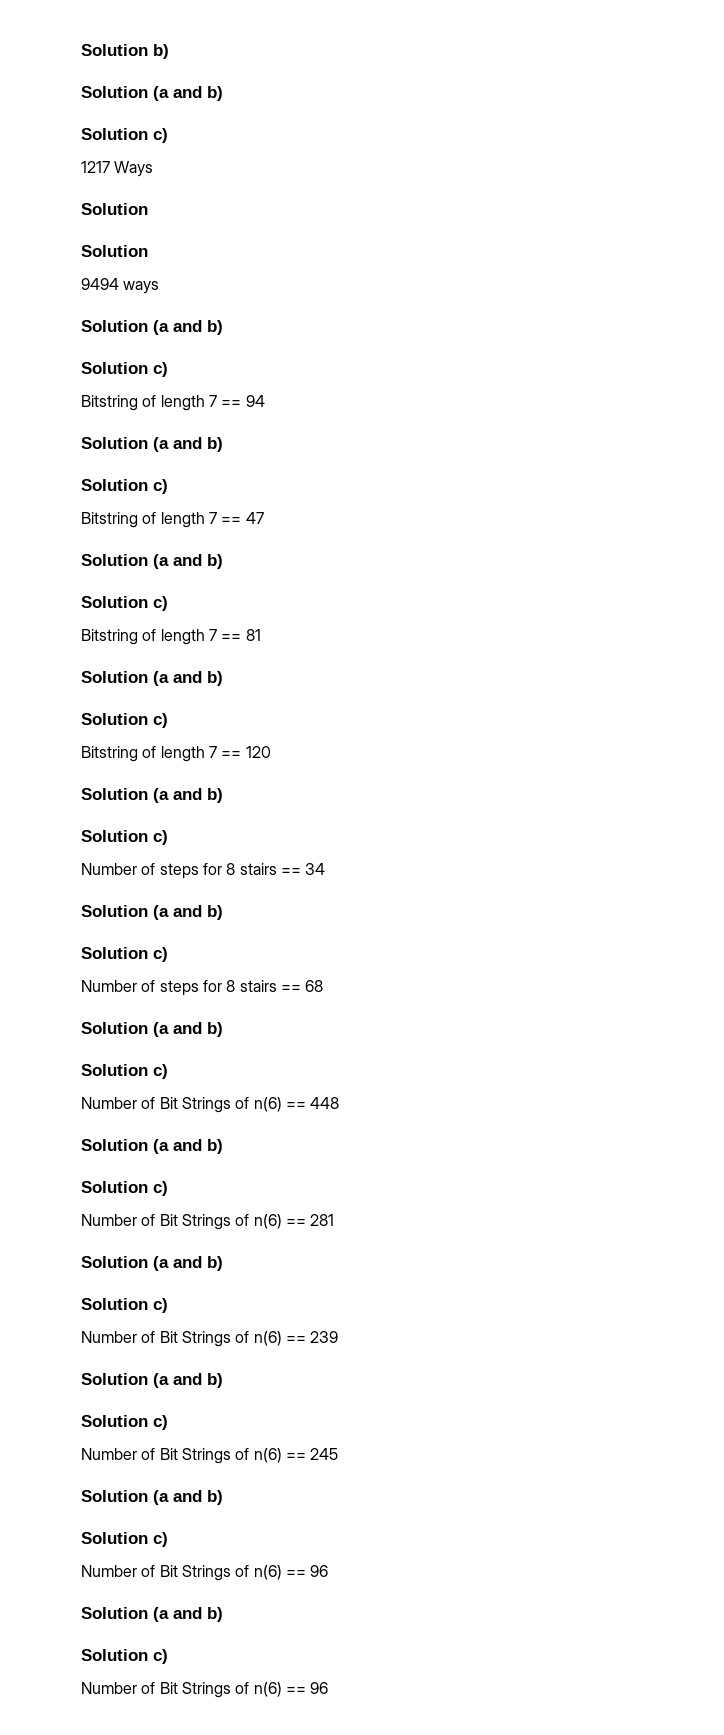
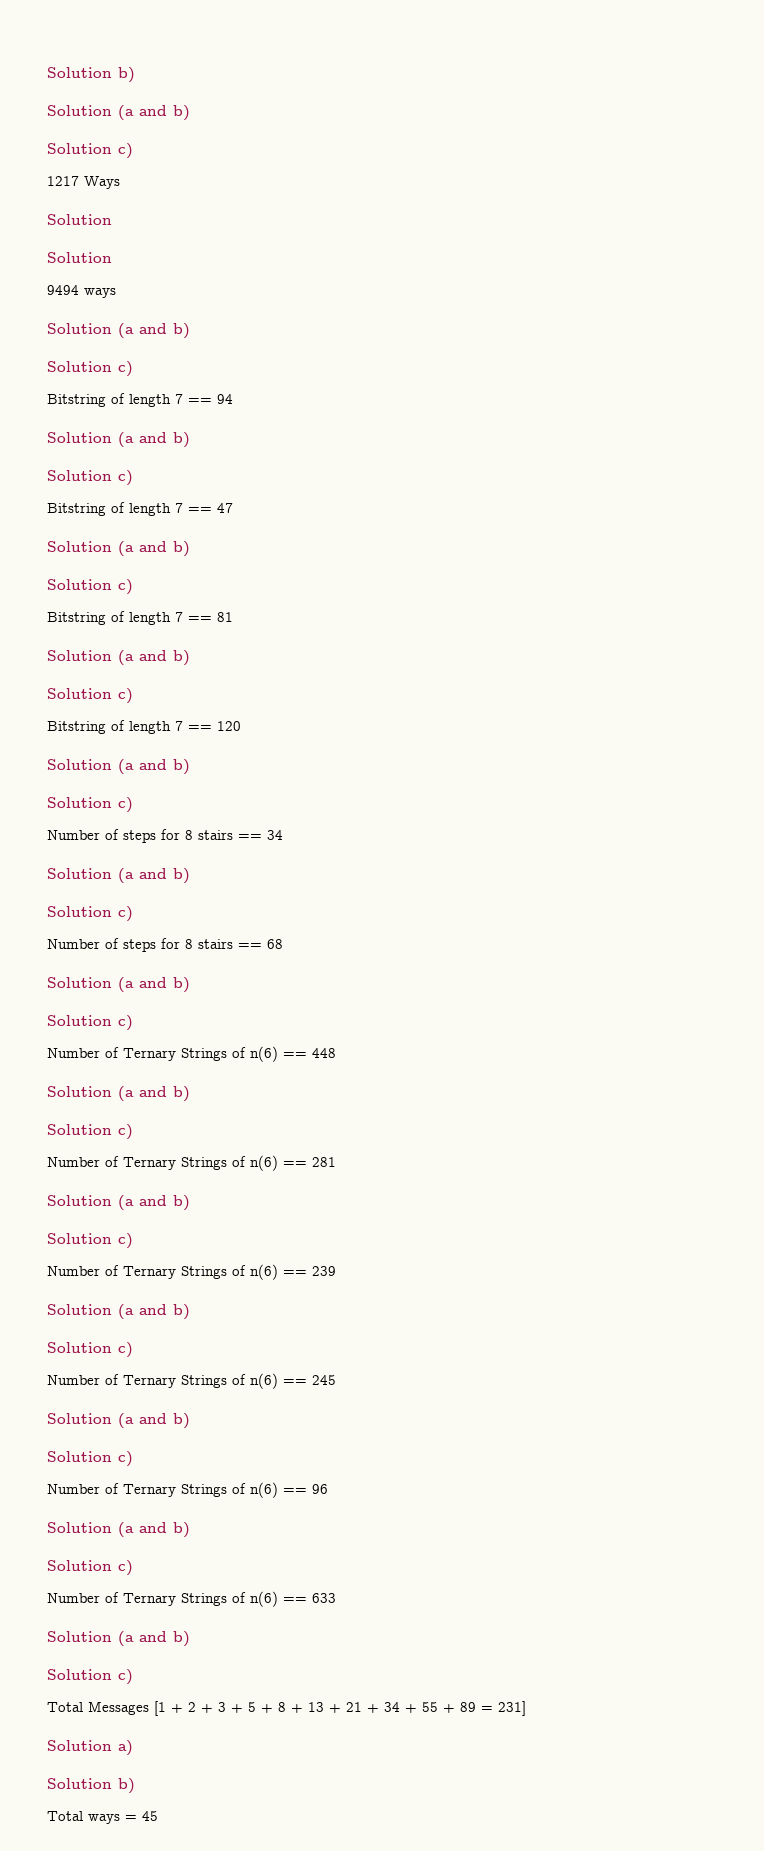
[159,1097,178,1109] Bit -> [123,1048,176,1061] Ternary
[159,1214,178,1226] Bit -> [123,1157,176,1170] Ternary
[159,1331,178,1343] Bit -> [123,1266,176,1279] Ternary
[159,1448,178,1460] Bit -> [123,1375,176,1388] Ternary
[159,1565,178,1577] Bit -> [123,1484,176,1497] Ternary
[159,1682,329,1698] Bit Strings of n(6) == 96 -> [123,1591,336,1607] [47,1631,190,1647] [47,1669,133,1685] [47,1701,526,1716] [47,1740,133,1756] [47,1778,135,1794] [47,1811,158,1824] Ternary Strings of n(6) == 633 // Solution (a and b) // Solution c) // Total Messages [1 + 2 + 3 + 5 + 8 + 13 + 21 + 34 + 55 + 89 = 231] // Solution a) // Solution b) // Total ways = 45

